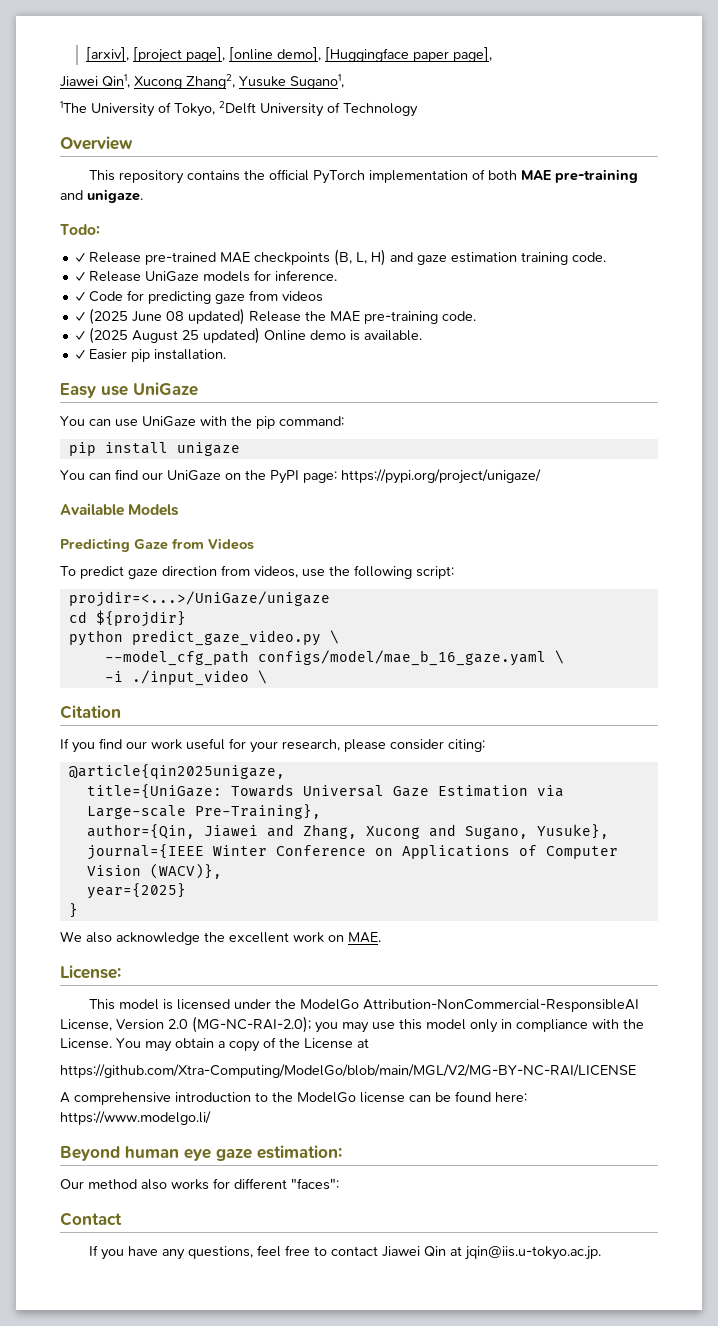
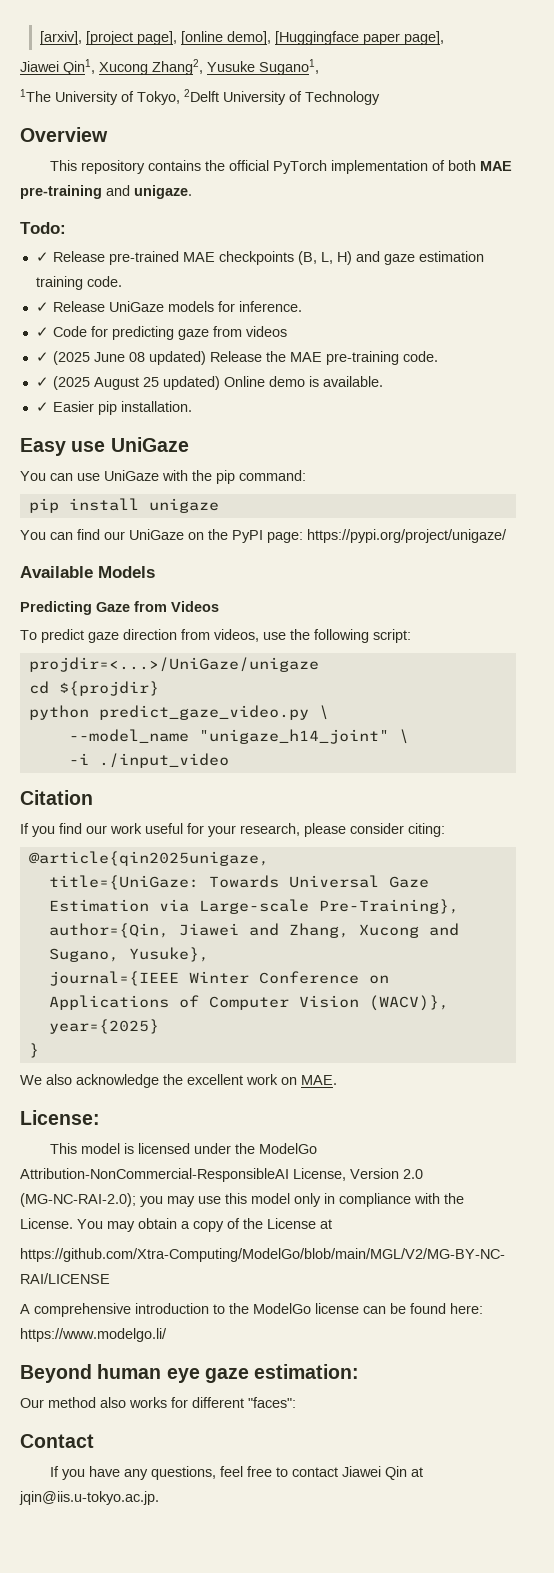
[104,650,546,666] --model_cfg_path configs/model/mae_b_16_gaze.yaml -> [68,729,389,744] --model_name "unigaze_h14_joint"
[257,670,267,684] \ -> (229, 760) none

